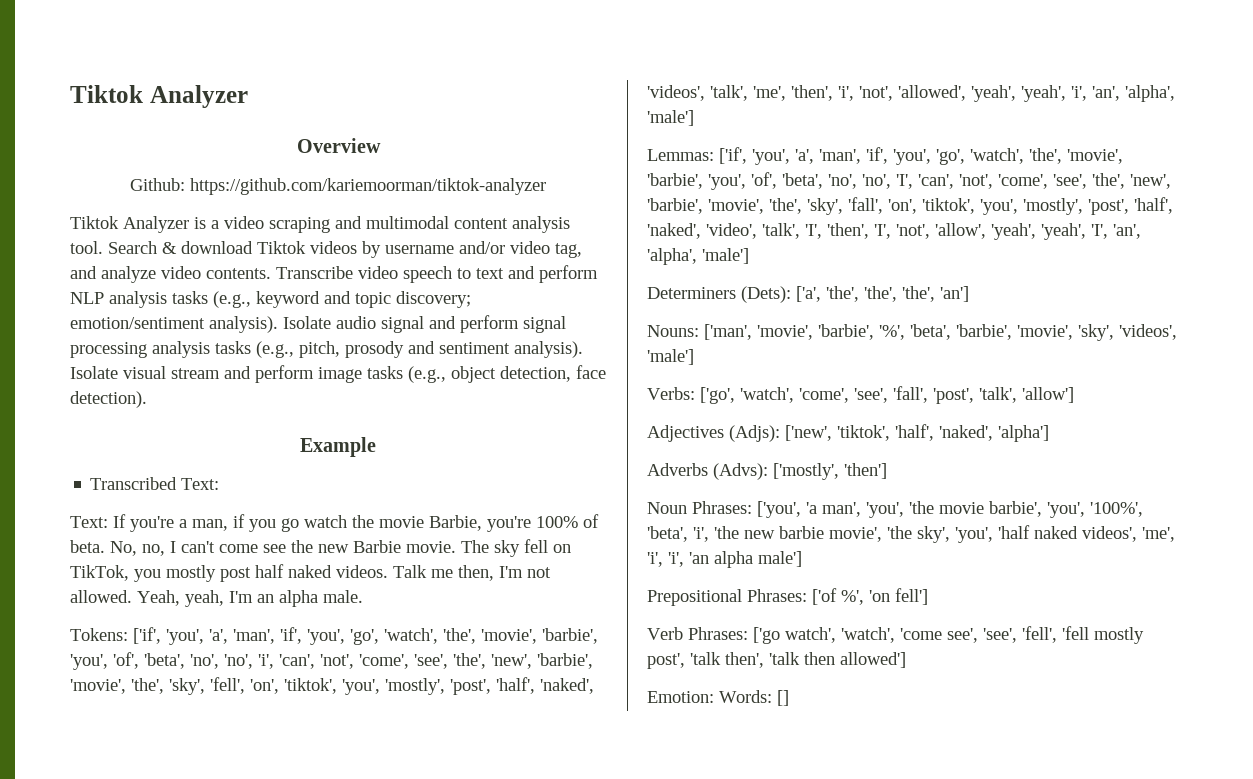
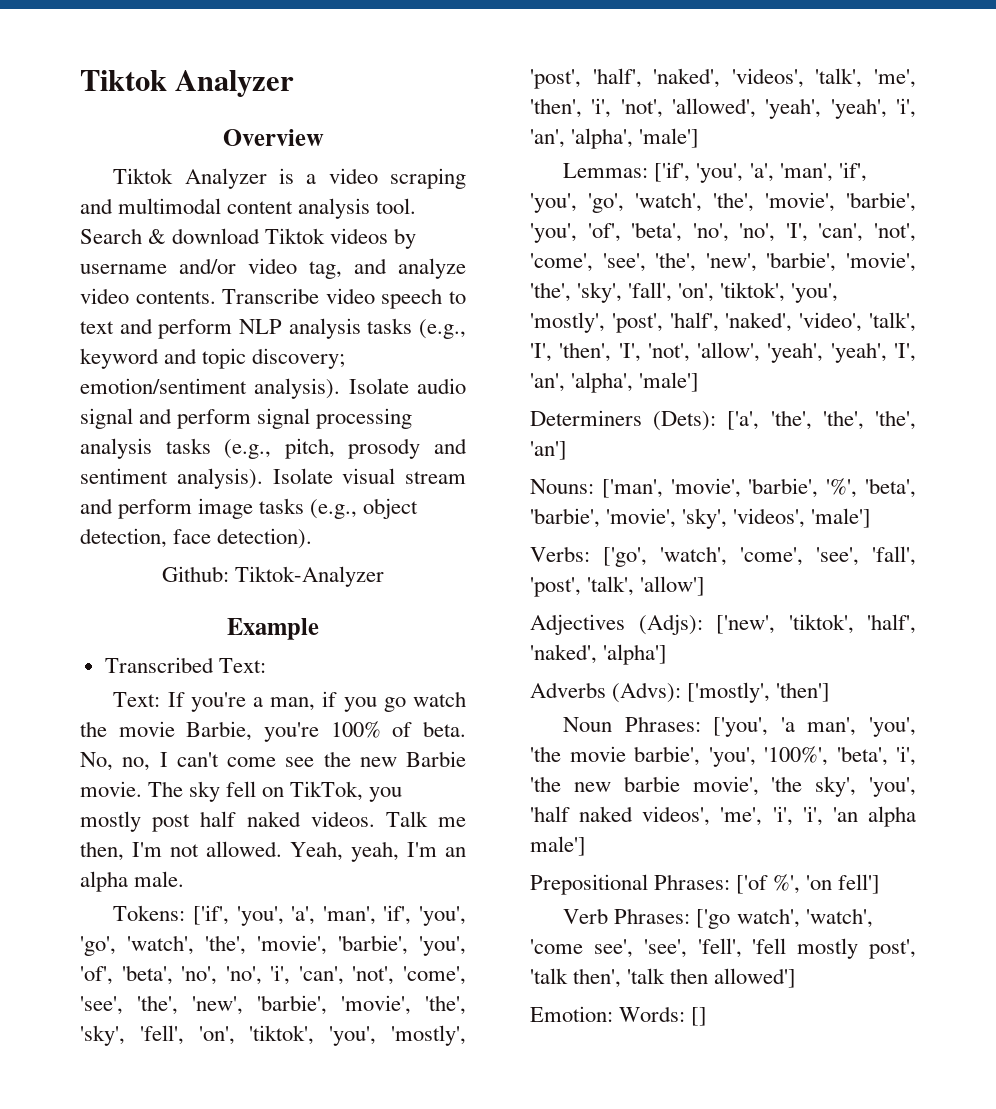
[130,178,546,195] // Github: https://github.com/kariemoorman/tiktok-analyzer -> (324, 137) none
(147, 399) none -> [161,566,385,587] // Github: Tiktok-Analyzer

